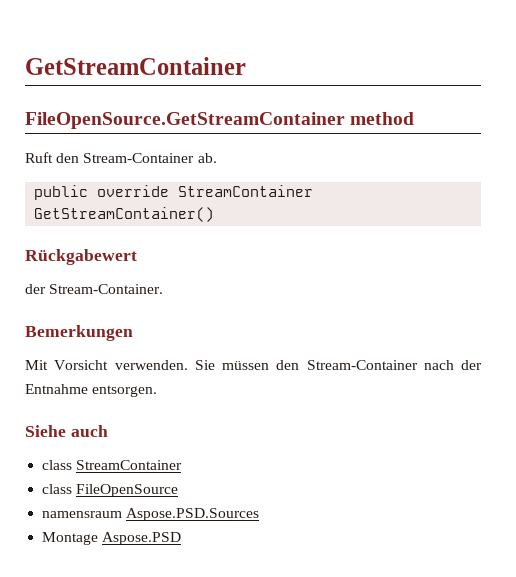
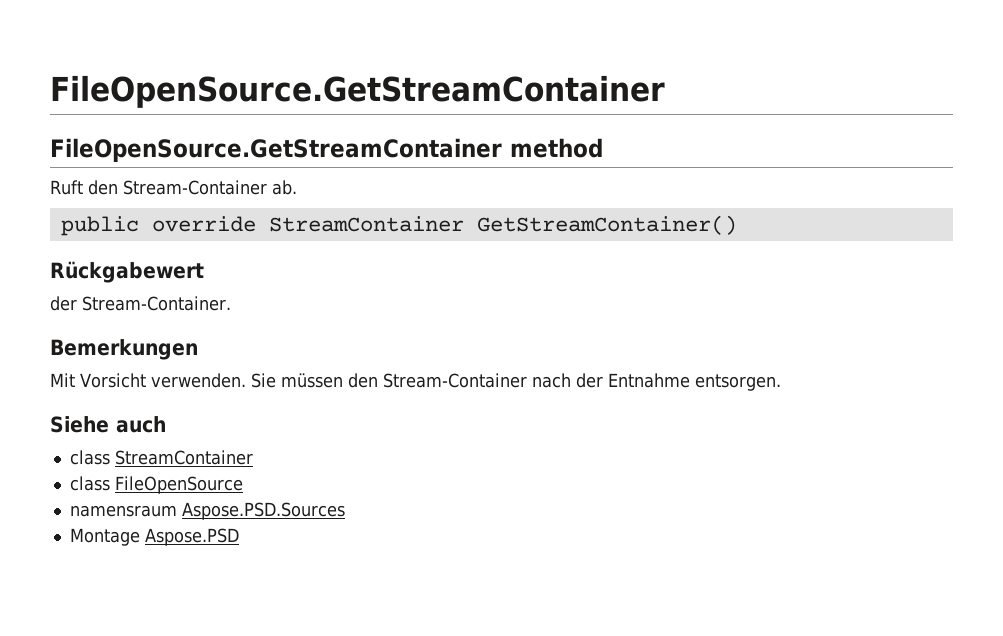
[25,57,246,75] GetStreamContainer -> [50,75,665,108] FileOpenSource.GetStreamContainer

